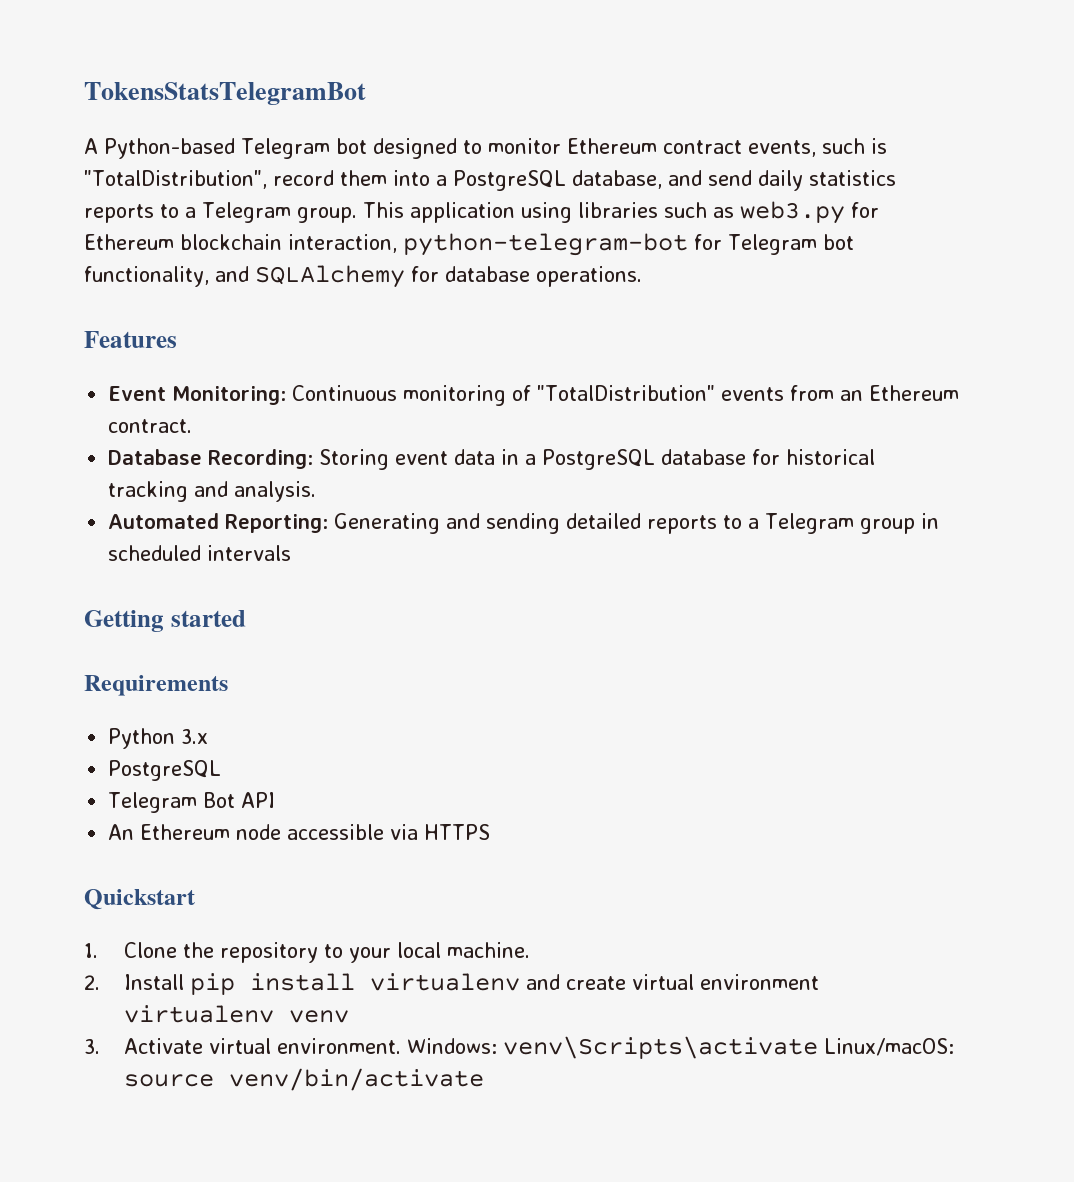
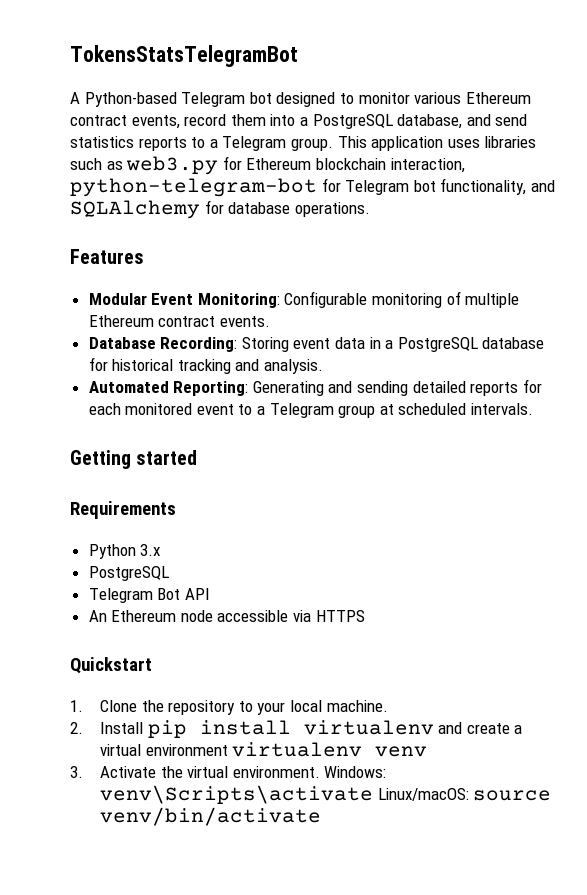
(561, 146) none -> [414,92,462,104] various
[821,138,887,154] [84,170,267,189] such is "TotalDistribution", -> (180, 122) none
[757,170,803,191] daily -> (528, 120) none
[520,202,572,223] using -> [447,139,480,148] uses
(177, 339) none -> [88,293,147,305] Modular
[292,385,398,401] Continuous -> [284,291,368,308] Configurable
[537,385,960,401] [108,419,193,433] "TotalDistribution" events from an Ethereum contract. -> [465,293,520,308] [88,315,270,327] multiple Ethereum contract events.
(718, 524) none -> [522,379,542,393] [88,403,234,415] for each monitored event
[921,513,940,529] [108,545,292,561] in scheduled intervals -> [379,403,534,415] at scheduled intervals.
(627, 983) none -> [514,725,523,734] a
(204, 1046) none -> [160,766,183,778] the

